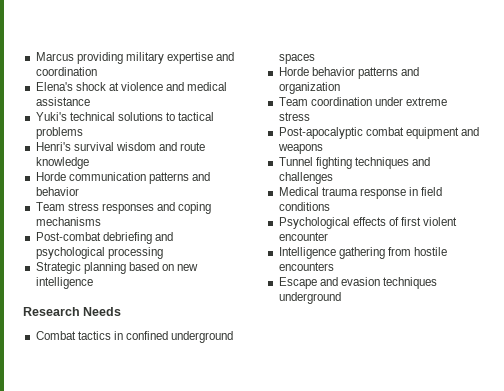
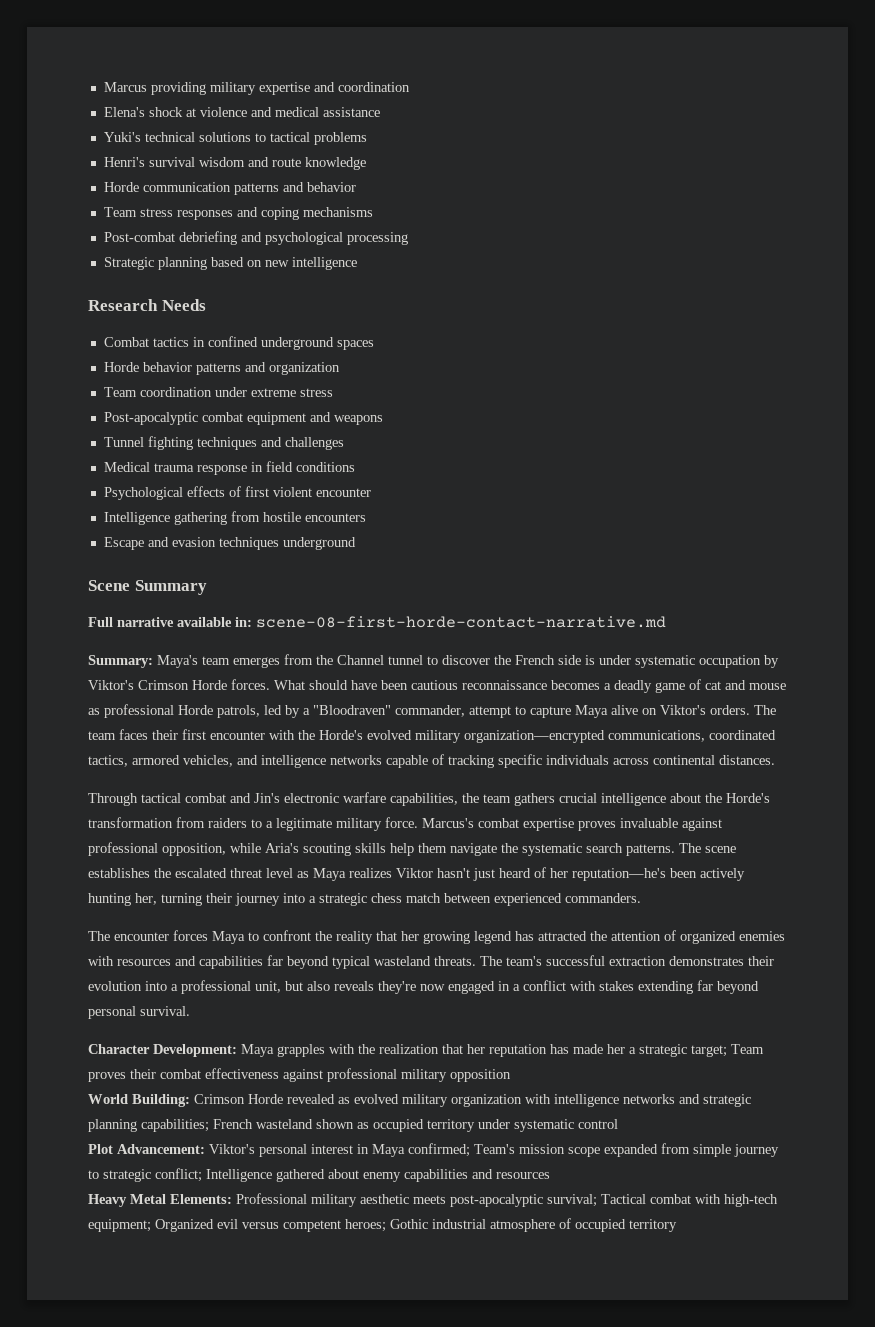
(341, 298) none -> [88,580,207,595] [88,616,666,628] [88,654,779,668] [88,679,786,693] [88,704,776,718] [88,729,776,743] [88,754,775,768] [88,792,770,806] [88,817,722,831] [88,842,736,856] [88,867,745,881] [88,893,641,906] [88,930,785,944] [88,955,774,969] [88,980,759,994] [88,1006,190,1019] [88,1044,764,1057] [88,1068,511,1082] [88,1094,751,1107] [88,1119,618,1132] [88,1143,779,1157] [88,1168,550,1182] [88,1193,778,1207] [88,1218,677,1232] // Scene Summary // Full narrative available in: scene-08-first-horde-contact-narrative.md // Summary: Maya's team emerges from the Channel tunnel to discover the French side is under systematic occupation by Viktor's Crimson Horde forces. What should have been cautious reconnaissance becomes a deadly game of cat and mouse as professional Horde patrols, led by a "Bloodraven" commander, attempt to capture Maya alive on Viktor's orders. The team faces their first encounter with the Horde's evolved military organization—encrypted communications, coordinated tactics, armored vehicles, and intelligence networks capable of tracking specific individuals across continental distances. // Through tactical combat and Jin's electronic warfare capabilities, the team gathers crucial intelligence about the Horde's transformation from raiders to a legitimate military force. Marcus's combat expertise proves invaluable against professional opposition, while Aria's scouting skills help them navigate the systematic search patterns. The scene establishes the escalated threat level as Maya realizes Viktor hasn't just heard of her reputation—he's been actively hunting her, turning their journey into a strategic chess match between experienced commanders. // The encounter forces Maya to confront the reality that her growing legend has attracted the attention of organized enemies with resources and capabilities far beyond typical wasteland threats. The team's successful extraction demonstrates their evolution into a professional unit, but also reveals they're now engaged in a conflict with stakes extending far beyond personal survival. // Character Development: Maya grapples with the realization that her reputation has made her a strategic target; Team proves their combat effectiveness against professional military opposition // World Building: Crimson Horde revealed as evolved military organization with intelligence networks and strategic planning capabilities; French wasteland shown as occupied territory under systematic control // Plot Advancement: Viktor's personal interest in Maya confirmed; Team's mission scope expanded from simple journey to strategic conflict; Intelligence gathered about enemy capabilities and resources // Heavy Metal Elements: Professional military aesthetic meets post-apocalyptic survival; Tactical combat with high-tech equipment; Organized evil versus competent heroes; Gothic industrial atmosphere of occupied territory

